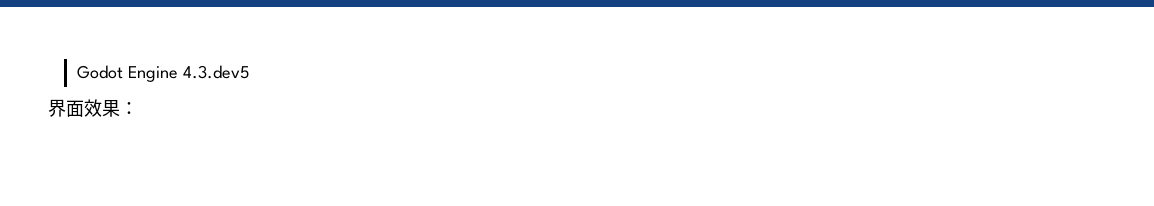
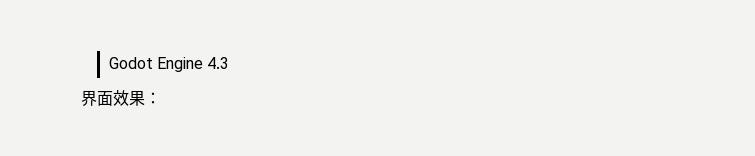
[182,65,249,79] 4.3.dev5 -> [207,57,230,69] 4.3

